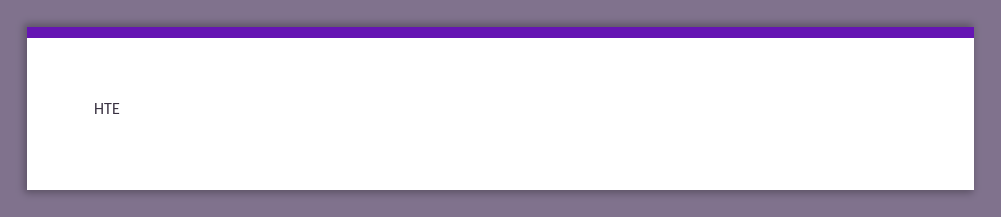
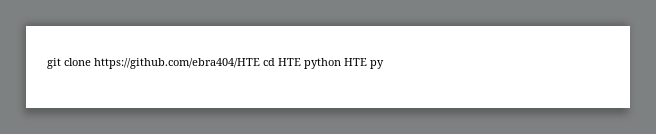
[94,103,120,114] HTE -> [47,58,384,69] git clone https://github.com/ebra404/HTE cd HTE python HTE py

